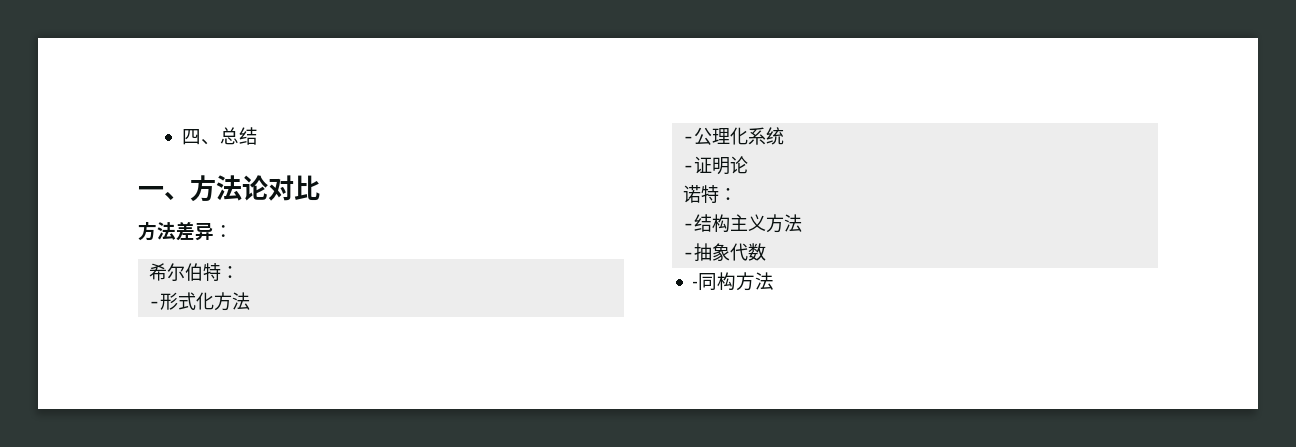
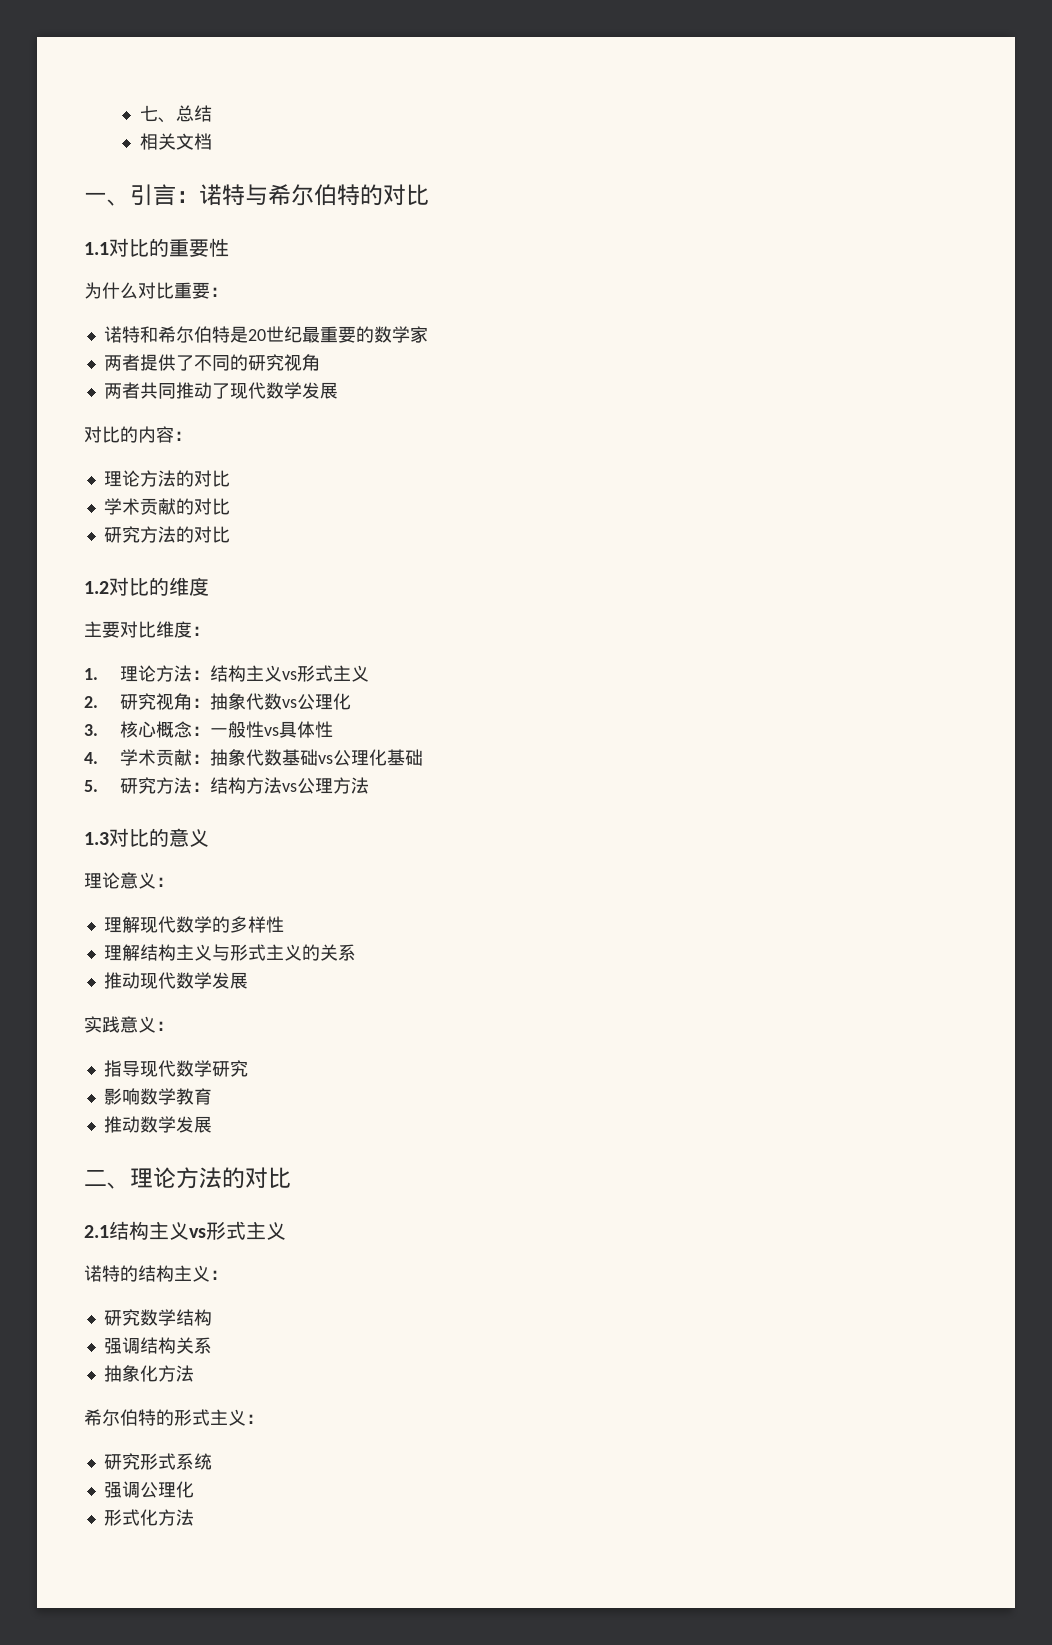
[181,129,201,145] 四 -> [139,105,158,122] 七
(258, 136) none -> [139,133,212,150] // 相关文档
[190,175,320,202] [138,221,233,241] [149,263,240,281] [149,292,251,311] [683,127,785,145] [683,156,749,175] [683,185,738,203] [683,214,803,233] [683,243,767,261] [692,272,737,291] 方法论对比 // 方法差异： // 希尔伯特： // -形式化方法 // -公理化系统 // -证明论 // 诺特： // -结构主义方法 // -抽象代数 // -同构 -> [130,184,429,206] [84,238,229,257] [84,282,228,299] [103,326,428,343] [103,354,320,371] [103,382,338,399] [84,426,192,443] [103,470,230,487] [103,498,230,515] [103,526,230,543] [84,577,209,596] [84,621,210,638] [84,665,369,682] [84,693,351,710] [84,721,333,738] [84,749,423,766] [84,777,369,794] [84,828,209,847] [84,872,174,889] [103,916,284,933] [103,944,356,961] [103,972,248,989] [84,1016,174,1033] [103,1060,248,1077] [103,1088,212,1105] [103,1116,212,1133] [84,1167,291,1189] [84,1221,286,1240] [84,1265,228,1282] [103,1309,212,1326] [103,1337,212,1354] [103,1365,194,1382] [84,1409,264,1426] [103,1453,212,1470] [103,1481,194,1498] [103,1509,158,1526] 引言：诺特与希尔伯特的对比 // 1.1对比的重要性 // 为什么对比重要： // 诺特和希尔伯特是20世纪最重要的数学家 // 两者提供了不同的研究视角 // 两者共同推动了现代数学发展 // 对比的内容： // 理论方法的对比 // 学术贡献的对比 // 研究方法的对比 // 1.2对比的维度 // 主要对比维度： // 1.理论方法：结构主义vs形式主义 // 2.研究视角：抽象代数vs公理化 // 3.核心概念：一般性vs具体性 // 4.学术贡献：抽象代数基础vs公理化基础 // 5.研究方法：结构方法vs公理方法 // 1.3对比的意义 // 理论意义： // 理解现代数学的多样性 // 理解结构主义与形式主义的关系 // 推动现代数学发展 // 实践意义： // 指导现代数学研究 // 影响数学教育 // 推动数学发展 // 二、理论方法的对比 // 2.1结构主义vs形式主义 // 诺特的结构主义： // 研究数学结构 // 强调结构关系 // 抽象化方法 // 希尔伯特的形式主义： // 研究形式系统 // 强调公理化 // 形式化

